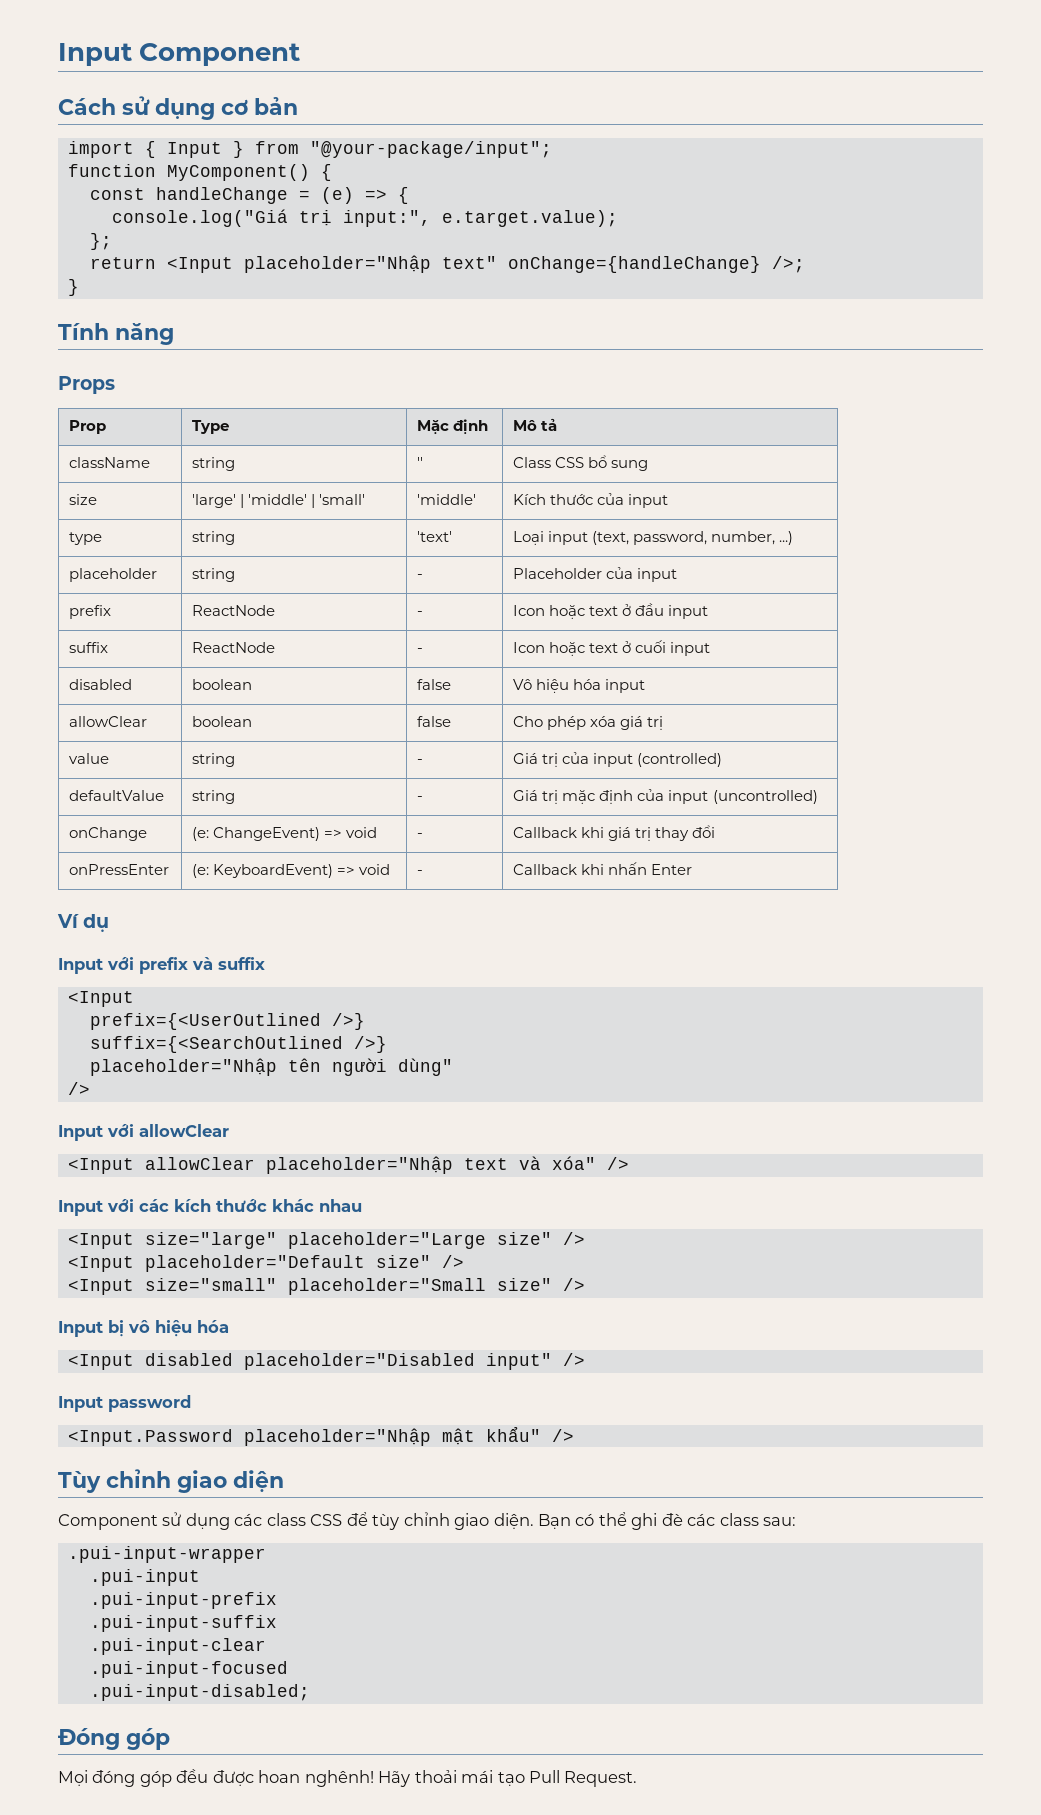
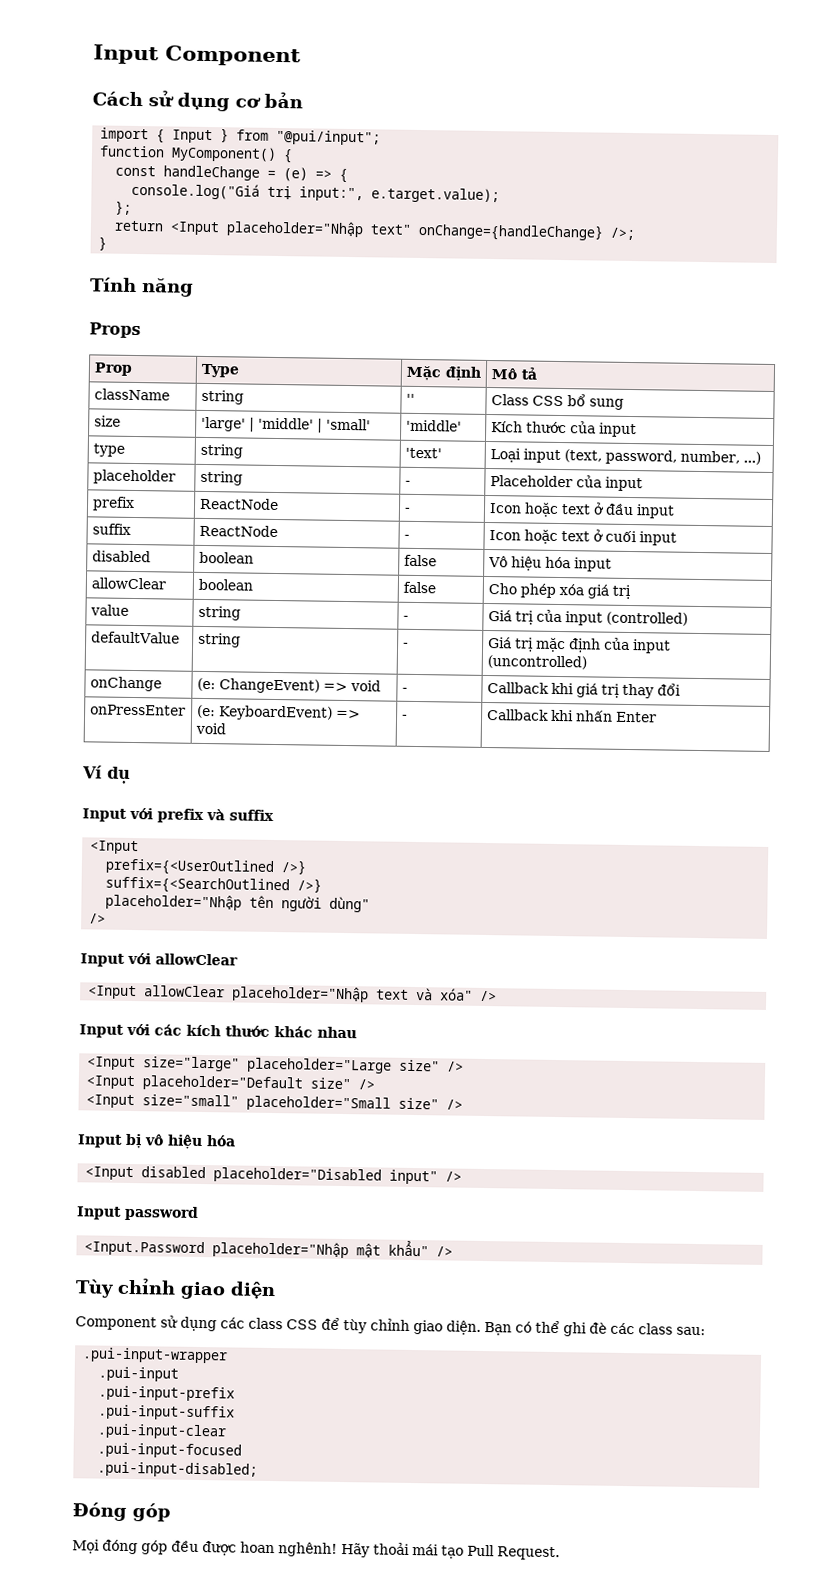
[309,141,552,158] "@your-package/input"; -> [276,129,382,146] "@pui/input";

